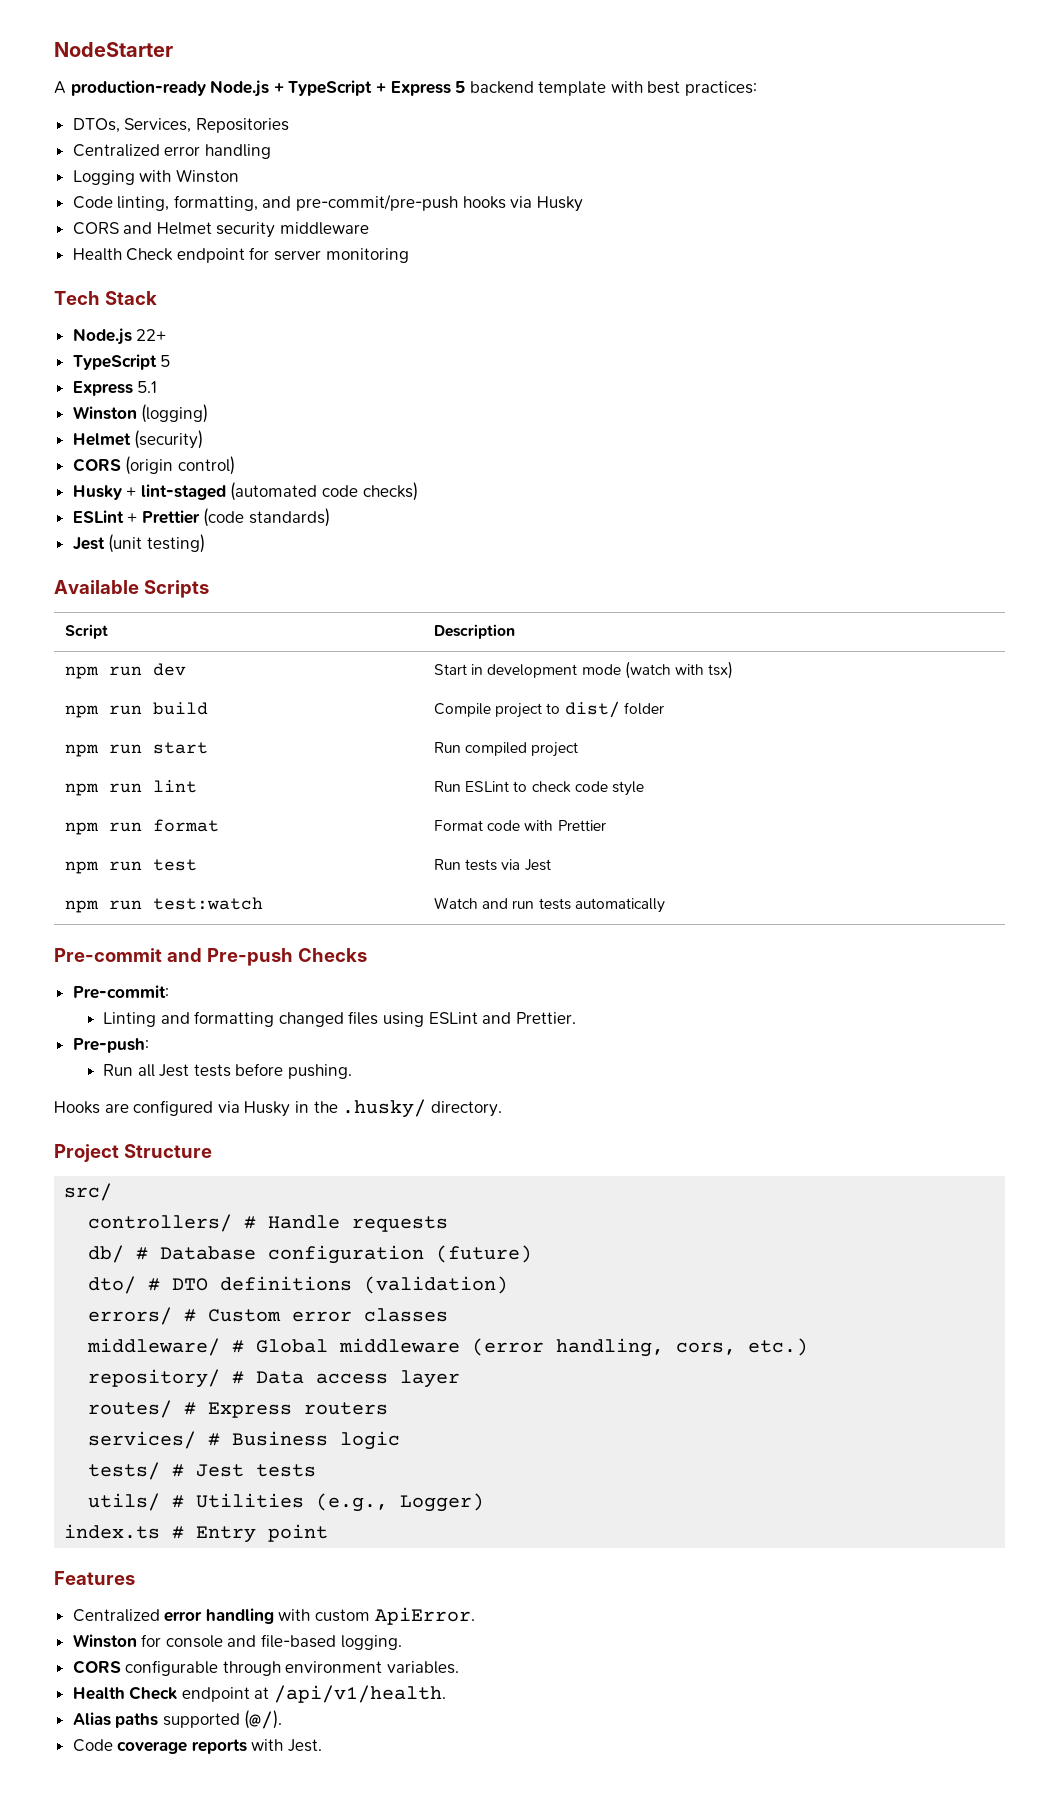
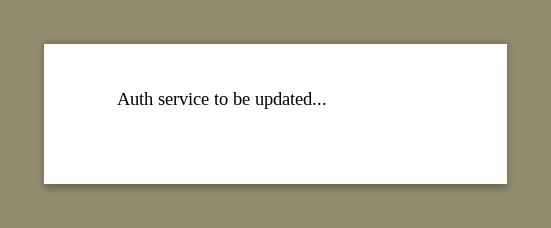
[54,42,173,57] [54,80,758,97] [72,118,289,133] [72,144,271,159] [72,169,239,185] [72,194,583,212] [72,222,370,238] [72,247,409,263] [54,291,157,305] [72,328,167,345] [72,354,171,370] [72,381,158,396] [72,404,209,423] [72,430,204,449] [72,456,235,475] [72,482,418,501] [72,508,331,527] [72,534,205,553] [54,580,209,598] [65,624,109,639] [434,624,516,639] [65,663,187,679] [434,661,734,679] [65,702,209,718] [434,701,664,718] [65,742,209,757] [434,742,579,757] [65,780,198,796] [434,781,645,796] [65,819,220,835] [434,820,606,831] [65,859,198,874] [434,859,551,871] [65,897,264,913] [434,897,665,913] [54,948,367,966] [72,985,169,999] [103,1011,576,1027] [72,1038,149,1053] [103,1063,353,1079] [54,1099,502,1118] [54,1144,212,1162] [64,1183,113,1201] [88,1214,449,1232] [88,1245,533,1264] [88,1276,509,1294] [88,1307,449,1325] [87,1338,809,1357] [88,1369,461,1388] [88,1400,389,1418] [88,1431,401,1450] [88,1462,317,1480] [88,1493,485,1512] [64,1524,329,1543] [54,1571,135,1585] [72,1607,475,1625] [72,1634,402,1650] [72,1660,460,1676] [72,1685,447,1703] [72,1710,283,1729] [72,1739,323,1754] NodeStarter // A production-ready Node.js + TypeScript + Express 5 backend template with best practices: // DTOs, Services, Repositories // Centralized error handling // Logging with Winston // Code linting, formatting, and pre-commit/pre-push hooks via Husky // CORS and Helmet security middleware // Health Check endpoint for server monitoring // Tech Stack // Node.js 22+ // TypeScript 5 // Express 5.1 // Winston (logging) // Helmet (security) // CORS (origin control) // Husky + lint-staged (automated code checks) // ESLint + Prettier (code standards) // Jest (unit testing) // Available Scripts // Script | Description // npm run dev | Start in development mode (watch with tsx) // npm run build | Compile project to dist/ folder // npm run start | Run compiled project // npm run lint | Run ESLint to check code style // npm run format | Format code with Prettier // npm run test | Run tests via Jest // npm run test:watch | Watch and run tests automatically // Pre-commit and Pre-push Checks // Pre-commit: // Linting and formatting changed files using ESLint and Prettier. // Pre-push: // Run all Jest tests before pushing. // Hooks are configured via Husky in the .husky/ directory. // Project Structure // src/ // controllers/ # Handle requests // db/ # Database configuration (future) // dto/ # DTO definitions (validation) // errors/ # Custom error classes // middleware/ # Global middleware (error handling, cors, etc.) // repository/ # Data access layer // routes/ # Express routers // services/ # Business logic // tests/ # Jest tests // utils/ # Utilities (e.g., Logger) // index.ts # Entry point // Features // Centralized error handling with custom ApiError. // Winston for console and file-based logging. // CORS configurable through environment variables. // Health Check endpoint at /api/v1/health. // Alias paths supported (@/). // Code coverage reports with Jest. -> [117,92,327,109] Auth service to be updated...

